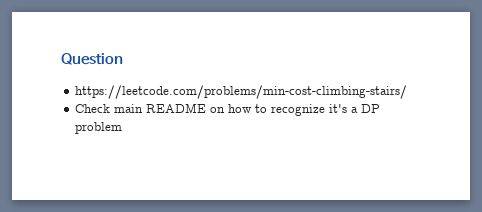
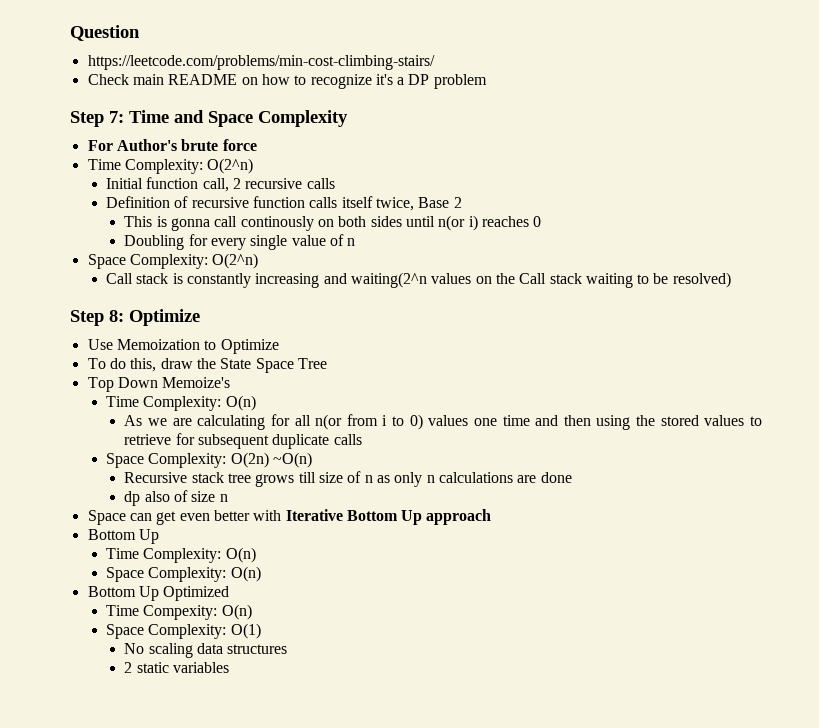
(123, 128) none -> [70,110,348,127] [87,139,257,151] [87,158,254,174] [105,177,335,192] [105,196,462,211] [124,215,542,231] [124,234,356,250] [87,253,259,269] [105,272,731,288] [70,309,200,326] [87,339,279,354] [87,358,327,373] [87,377,231,392] [105,395,256,411] [124,414,762,430] [124,433,362,449] [105,452,312,468] [124,471,572,487] [124,490,228,506] [87,509,492,525] [87,529,159,544] [105,547,256,563] [105,566,261,582] [87,586,230,601] [105,604,252,620] [105,623,261,639] [124,643,288,658] [124,662,230,673] // Step 7: Time and Space Complexity // For Author's brute force // Time Complexity: O(2^n) // Initial function call, 2 recursive calls // Definition of recursive function calls itself twice, Base 2 // This is gonna call continously on both sides until n(or i) reaches 0 // Doubling for every single value of n // Space Complexity: O(2^n) // Call stack is constantly increasing and waiting(2^n values on the Call stack waiting to be resolved) // Step 8: Optimize // Use Memoization to Optimize // To do this, draw the State Space Tree // Top Down Memoize's // Time Complexity: O(n) // As we are calculating for all n(or from i to 0) values one time and then using the stored values to retrieve for subsequent duplicate calls // Space Complexity: O(2n) ~O(n) // Recursive stack tree grows till size of n as only n calculations are done // dp also of size n // Space can get even better with Iterative Bottom Up approach // Bottom Up // Time Complexity: O(n) // Space Complexity: O(n) // Bottom Up Optimized // Time Compexity: O(n) // Space Complexity: O(1) // No scaling data structures // 2 static variables

